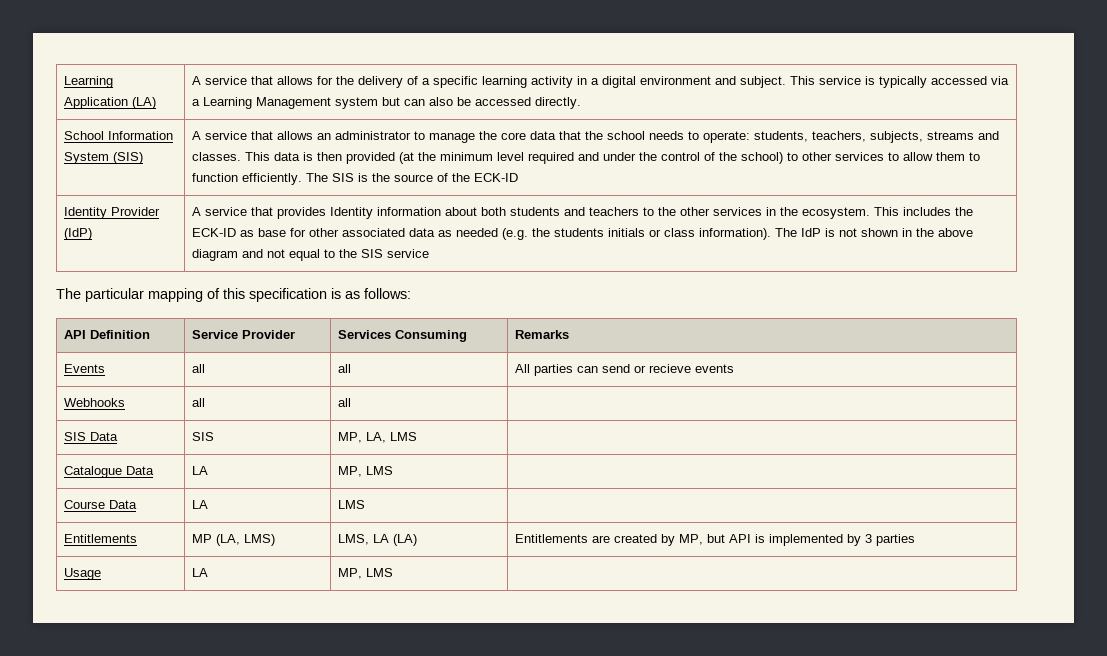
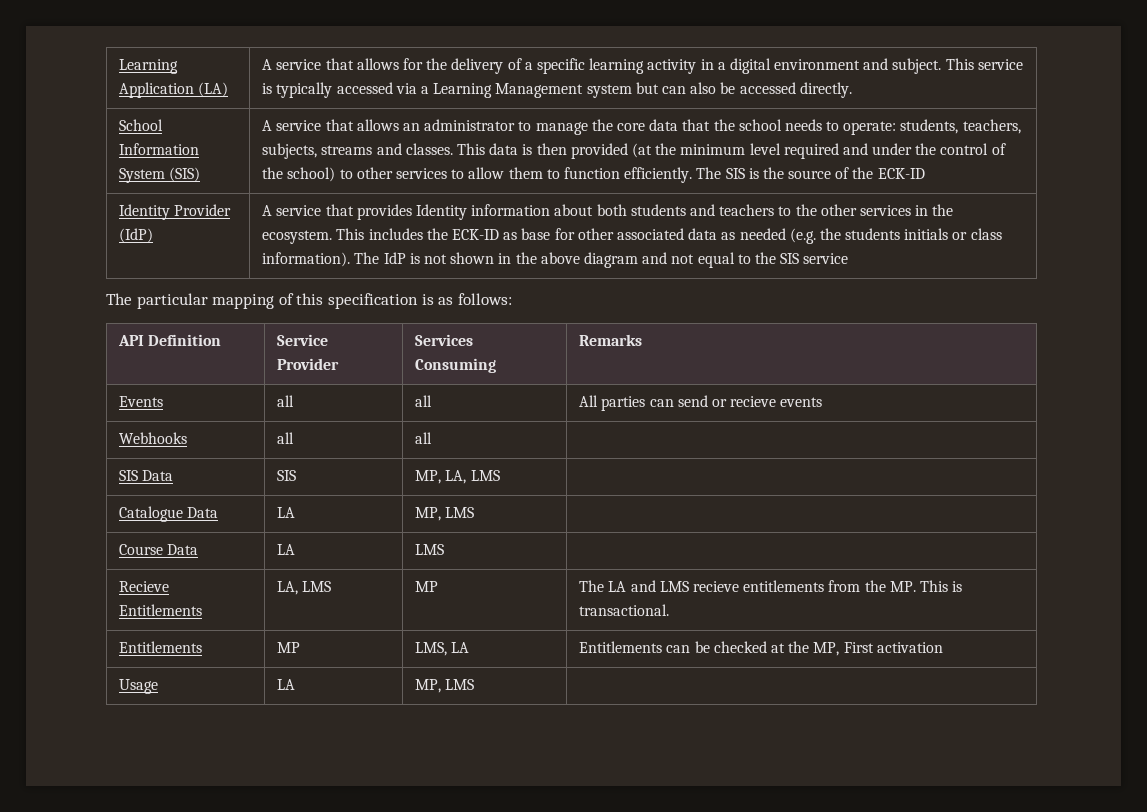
(366, 504) none -> [119,581,170,592] [119,604,203,616] [277,581,332,595] [415,581,439,592] [579,580,963,592] [579,604,670,616] // Recieve Entitlements | LA, LMS | MP | The LA and LMS recieve entitlements from the MP. This is transactional.
[216,534,276,546] (LA, LMS) -> (301, 647) none
[393,534,418,546] [515,534,916,546] (LA) | Entitlements are created by MP, but API is implemented by 3 parties -> [579,641,943,656] | Entitlements can be checked at the MP, First activation

